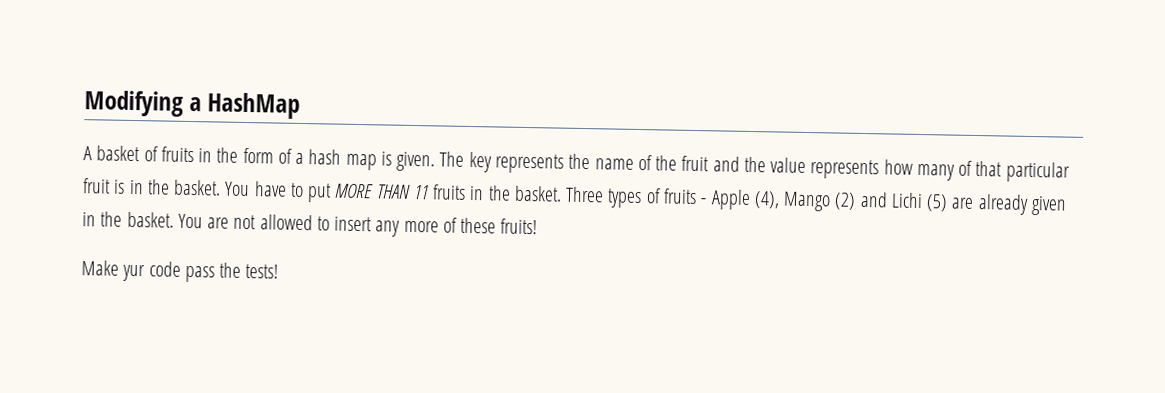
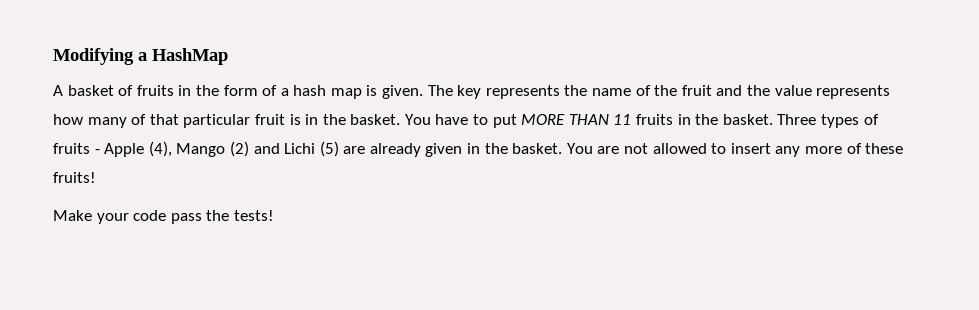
[122,264,146,282] yur -> [96,213,129,224] your

